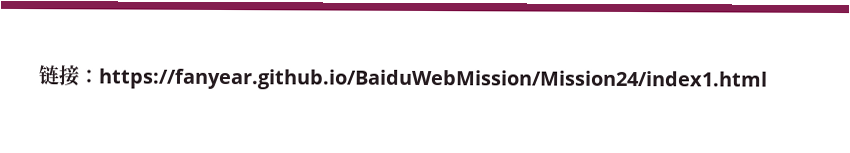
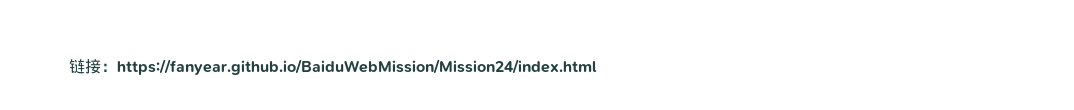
[98,68,768,92] https://fanyear.github.io/BaiduWebMission/Mission24/index1.html -> [117,59,597,75] https://fanyear.github.io/BaiduWebMission/Mission24/index.html

